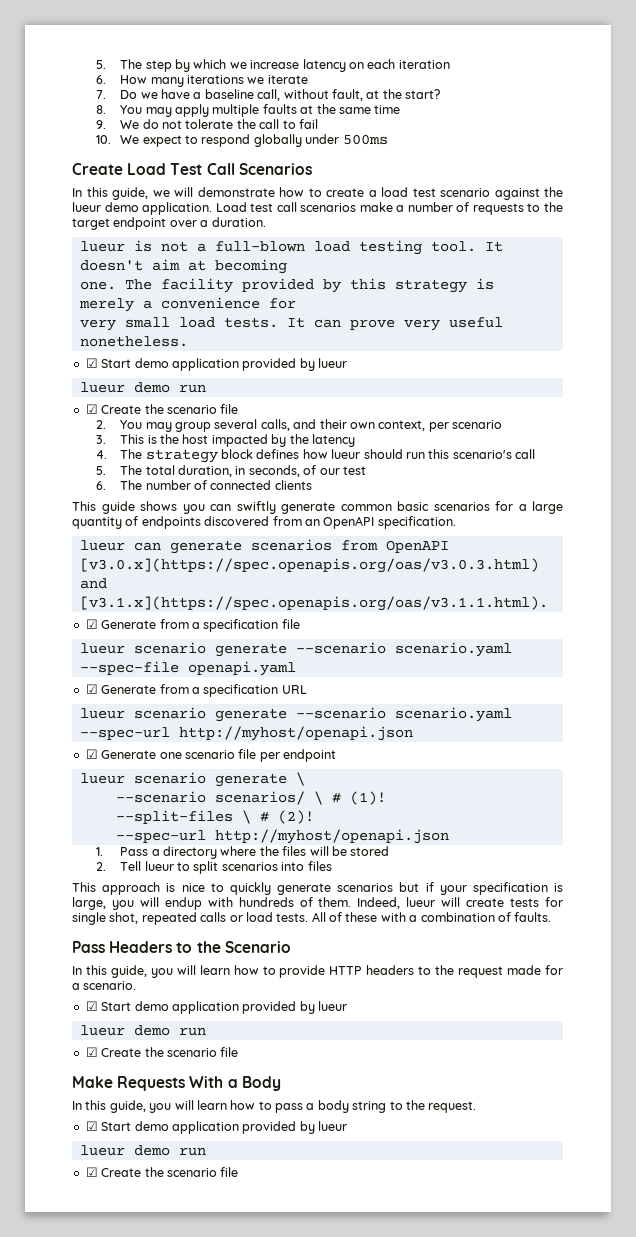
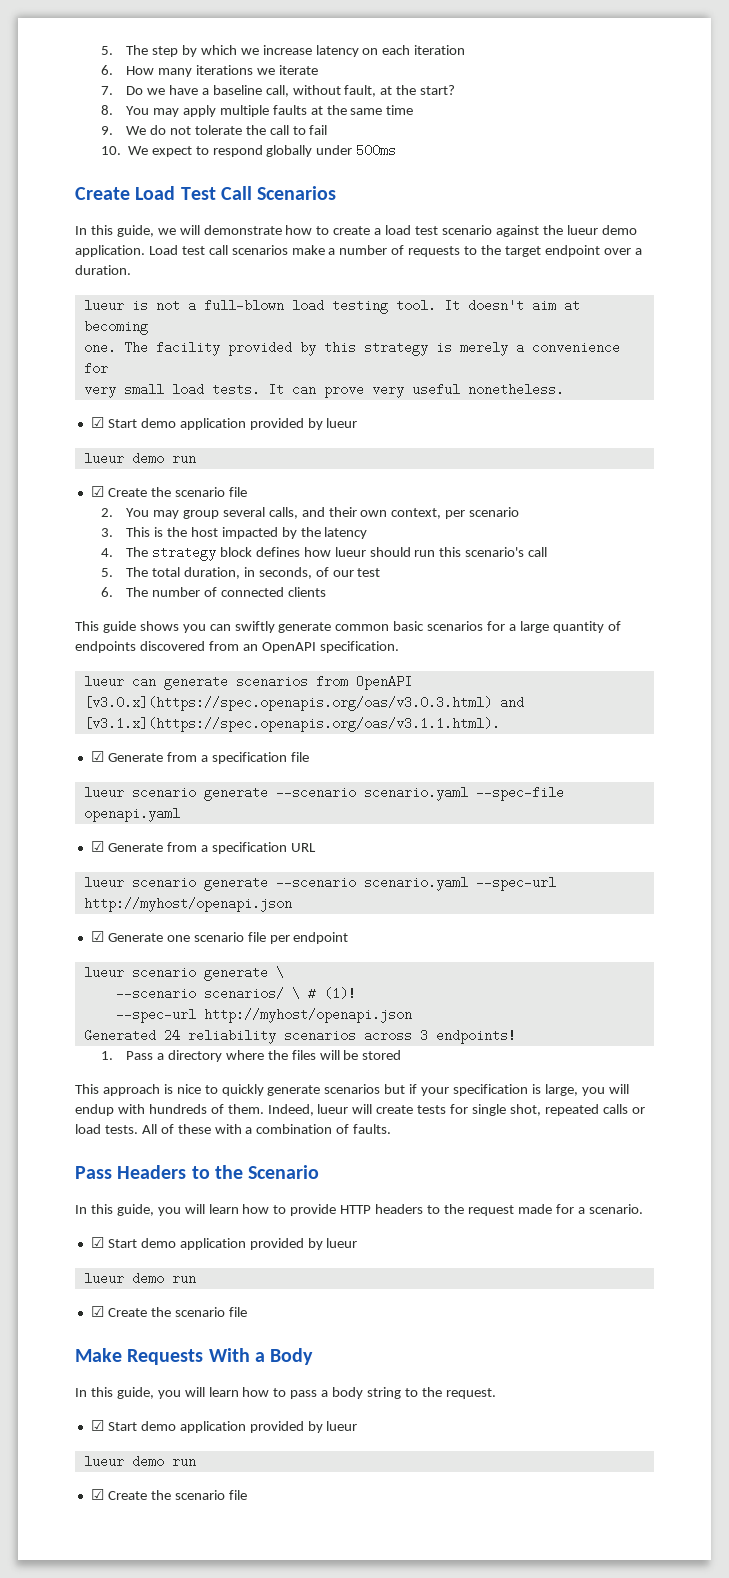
[115,810,314,824] [115,829,449,844] --split-files \ # (2)! // --spec-url http://myhost/openapi.json -> [115,1008,412,1023] [83,1029,516,1044] --spec-url http://myhost/openapi.json // Generated 24 reliability scenarios across 3 endpoints!
[96,861,332,874] // 2. Tell lueur to split scenarios into files -> (402, 1055) none

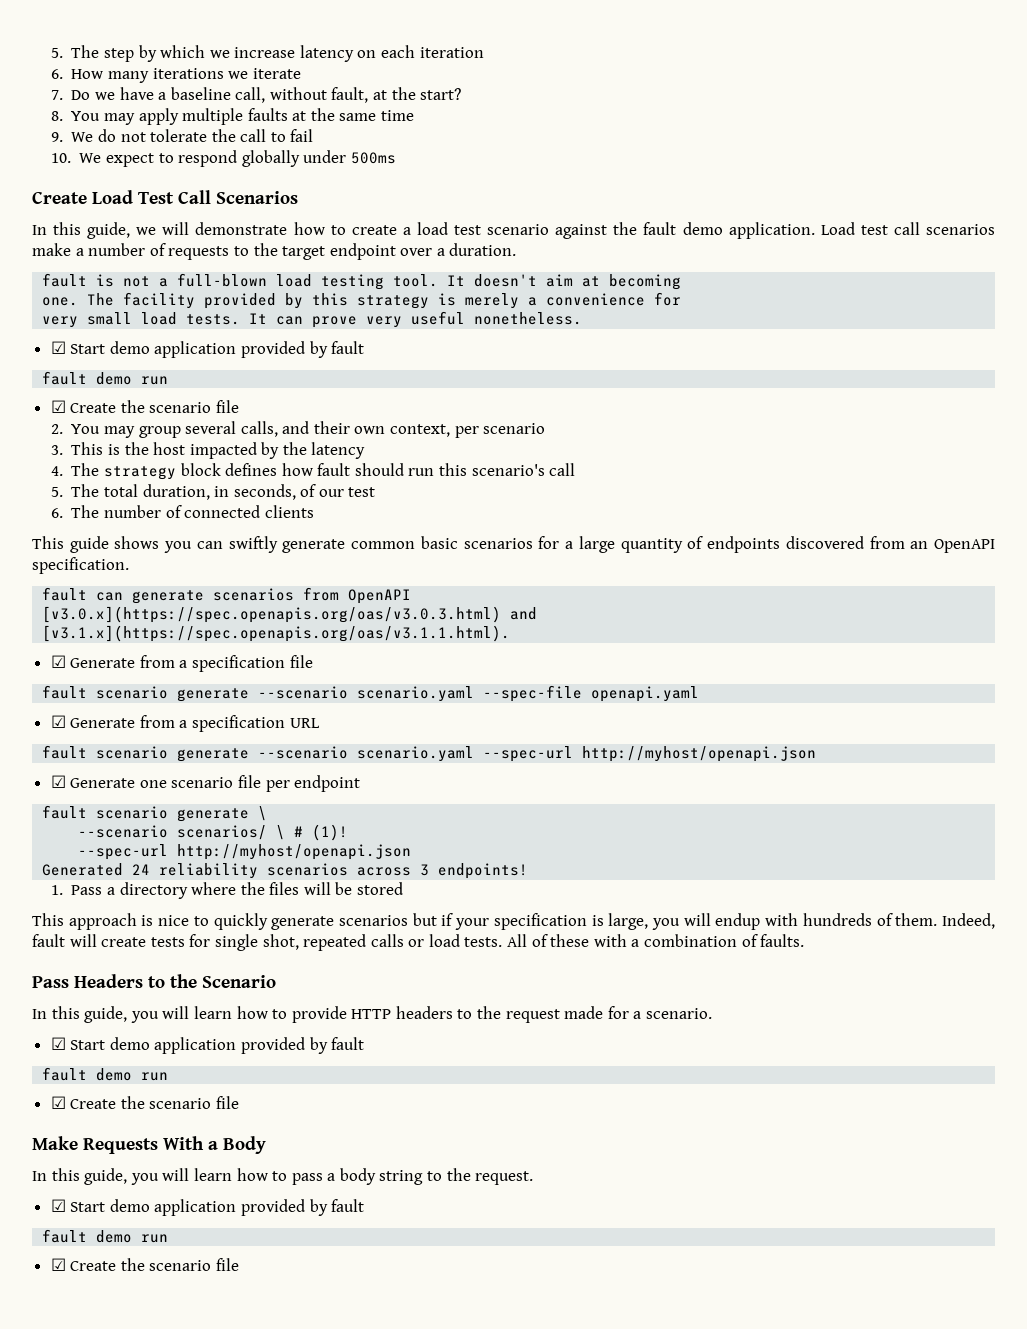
[566,225,598,235] lueur -> [643,222,677,235] fault
[83,299,124,312] lueur -> [42,273,88,287] fault
[326,418,358,428] [83,452,124,465] lueur // lueur -> [331,341,365,354] [42,371,88,385] fault // fault
[334,547,366,557] lueur -> [317,463,351,476] fault
[83,675,124,688] lueur -> [42,587,88,601] fault
[83,786,124,799] lueur -> [42,685,88,699] fault
[83,876,124,889] lueur -> [42,745,88,759] fault
[83,966,124,979] lueur -> [42,805,88,819] fault
[317,1104,349,1114] lueur -> [32,934,65,947] fault
[326,1238,358,1248] [83,1272,124,1285] lueur // lueur -> [331,1037,365,1050] [42,1067,88,1081] fault // fault
[326,1421,358,1431] [83,1455,124,1468] lueur // lueur -> [331,1199,365,1212] [42,1229,88,1243] fault // fault

